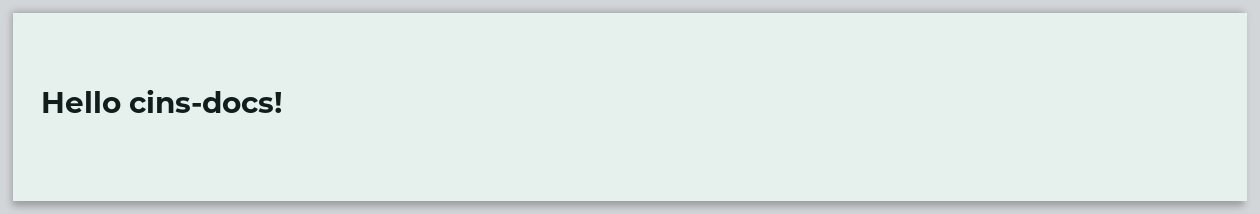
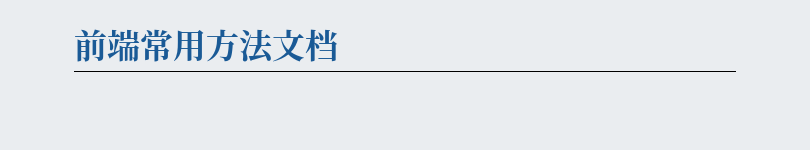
[41,89,283,113] Hello cins-docs! -> [74,29,338,64] 前端常用方法文档

